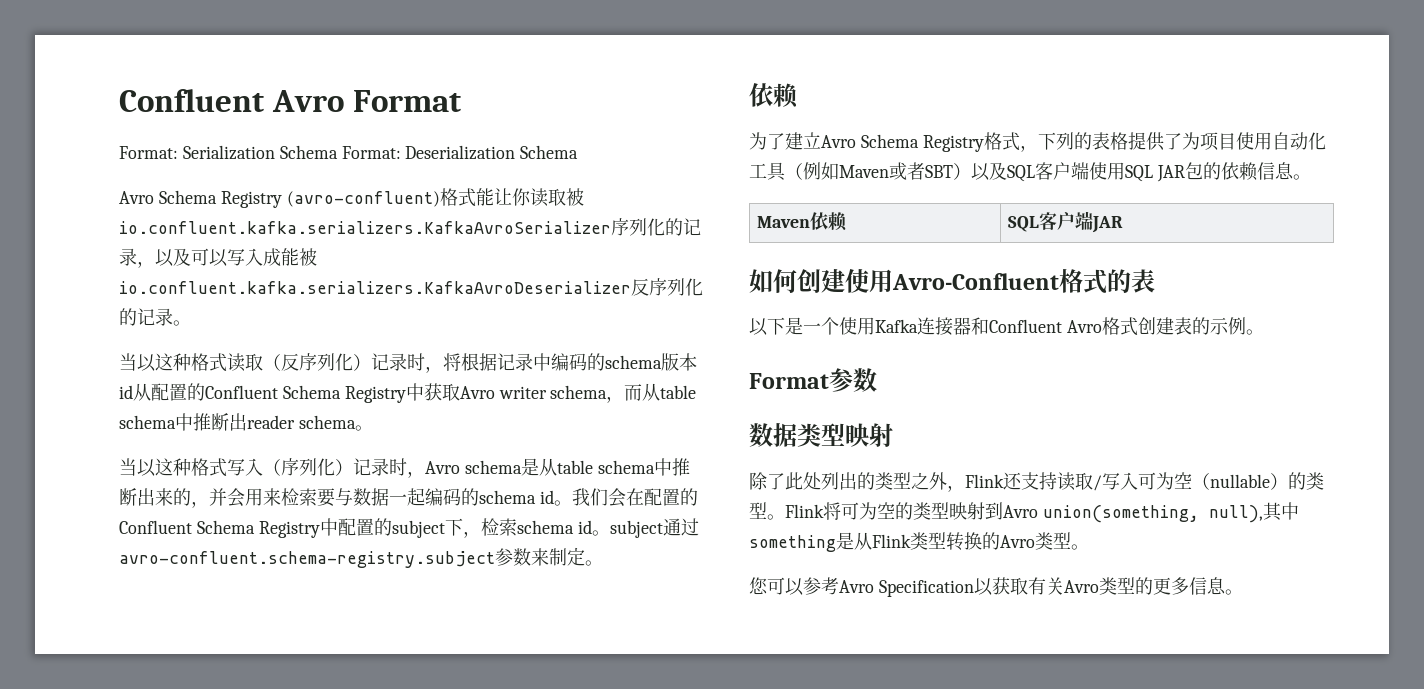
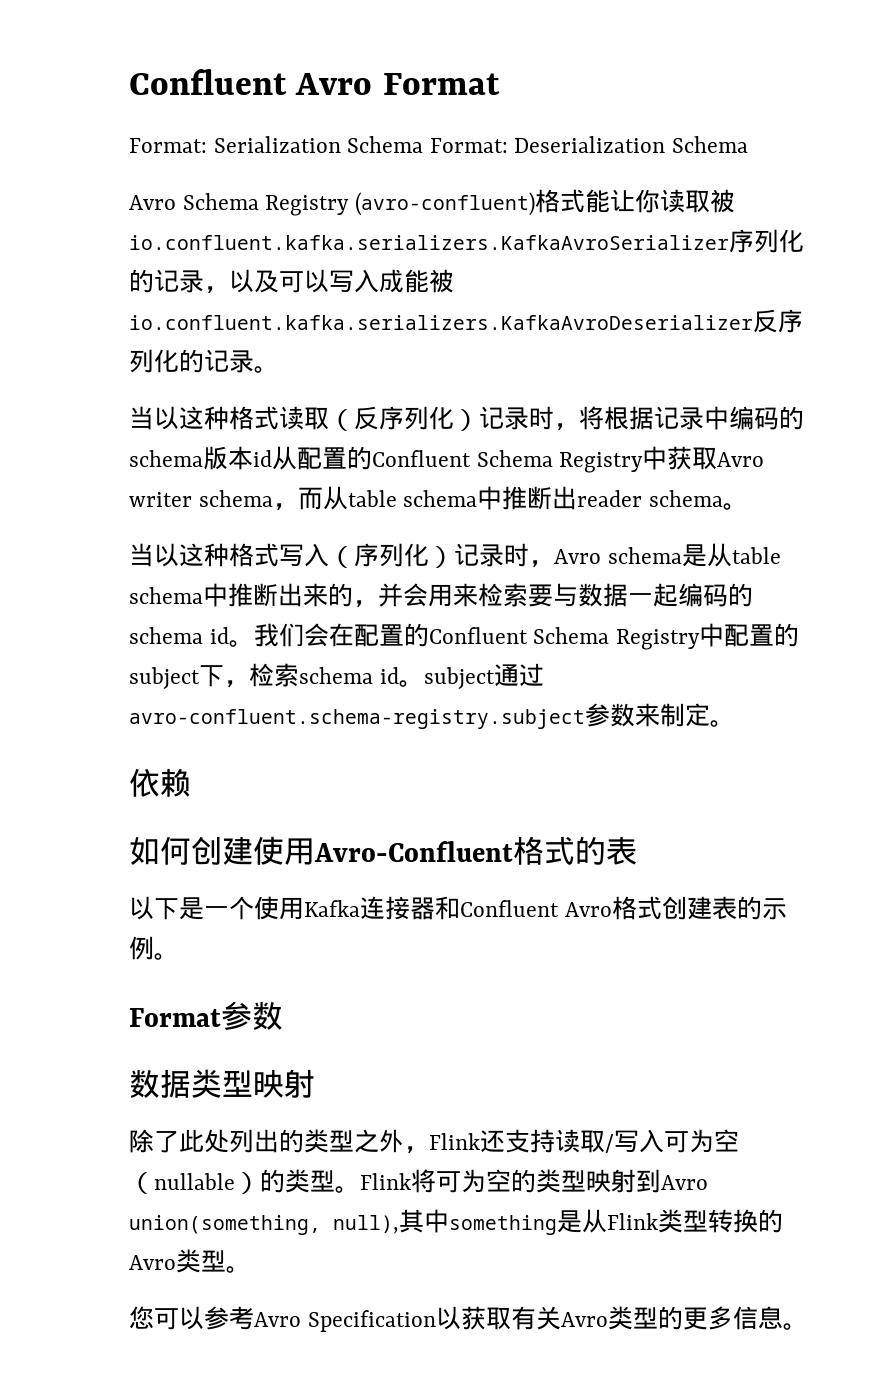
[749,132,1326,152] [749,162,1311,182] [757,212,848,231] [1008,211,1124,233] // 为了建立Avro Schema Registry格式，下列的表格提供了为项目使用自动化工具（例如Maven或者SBT）以及SQL客户端使用SQL JAR包的依赖信息。 // Maven依赖 | SQL客户端JAR -> (191, 782) none

